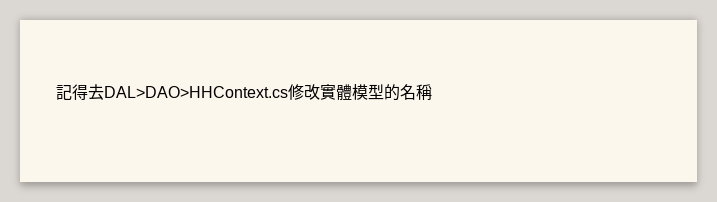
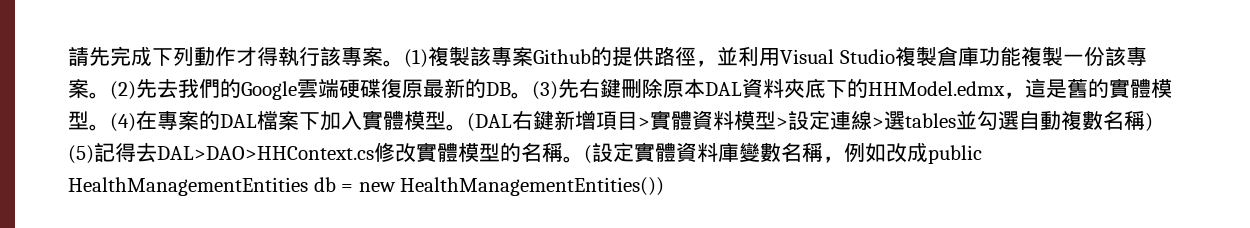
(56, 92) none -> [68,46,1147,68] [68,78,1172,100] [68,110,1153,132] [68,145,94,164] 請先完成下列動作才得執行該專案。(1)複製該專案Github的提供路徑，並利用Visual Studio複製倉庫功能複製一份該專案。(2)先去我們的Google雲端硬碟復原最新的DB。(3)先右鍵刪除原本DAL資料夾底下的HHModel.edmx，這是舊的實體模型。(4)在專案的DAL檔案下加入實體模型。(DAL右鍵新增項目>實體資料模型>設定連線>選tables並勾選自動複數名稱) (5)
(432, 92) none -> [563,142,982,164] [68,177,665,196] 。(設定實體資料庫變數名稱，例如改成public HealthManagementEntities db = new HealthManagementEntities())

